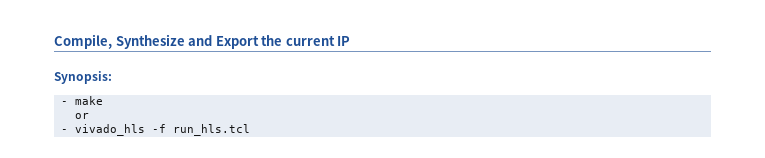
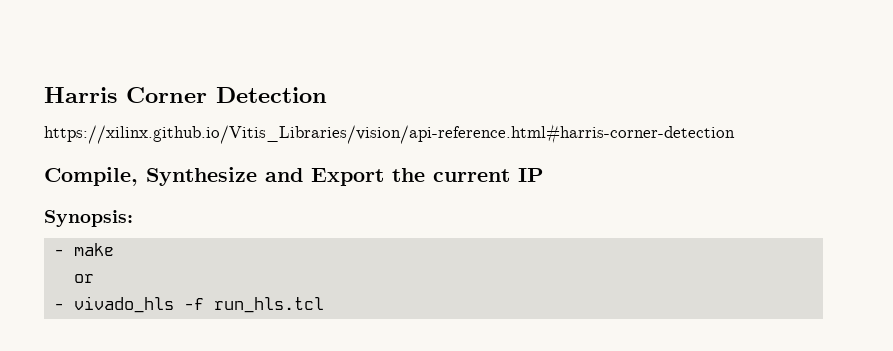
(54, 41) none -> [44,87,327,103] [44,124,735,144] Harris Corner Detection // https://xilinx.github.io/Vitis_Libraries/vision/api-reference.html#harris-corner-detection //

